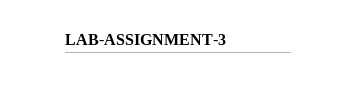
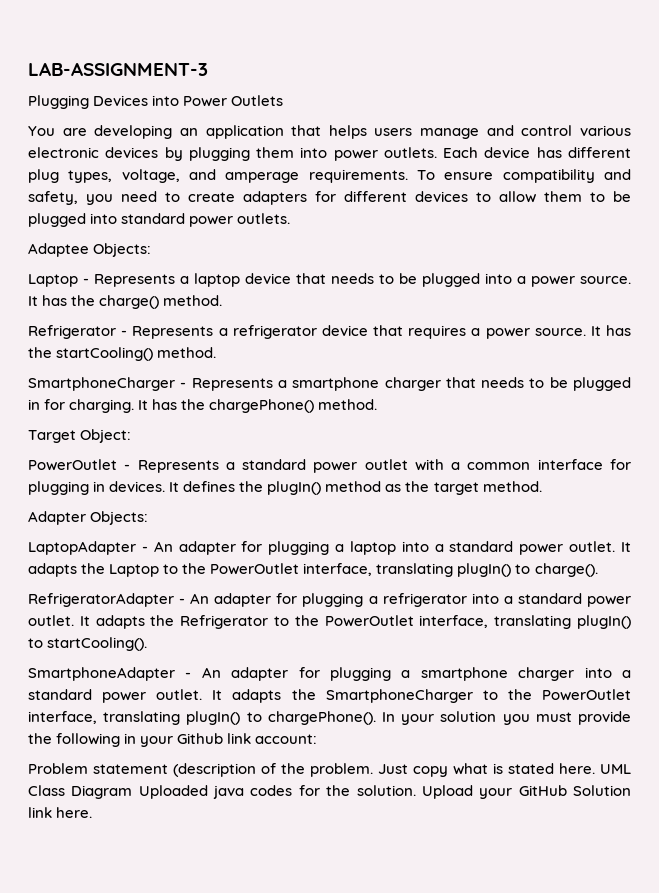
(226, 39) none -> [28,95,284,109] [28,125,631,139] [28,147,631,161] [28,169,632,183] [28,191,631,205] [28,213,291,227] [28,243,152,257] [28,273,631,287] [28,295,223,309] [28,325,631,339] [28,347,217,361] [28,377,631,391] [28,399,378,413] [28,429,132,443] [28,459,631,473] [28,481,542,495] [28,511,149,525] [28,541,631,555] [28,563,598,577] [28,593,632,607] [28,615,631,629] [28,637,148,651] [28,667,631,681] [28,689,631,703] [28,711,631,725] [28,733,318,747] [28,763,631,777] [28,785,632,799] [28,807,93,818] // Plugging Devices into Power Outlets // You are developing an application that helps users manage and control various electronic devices by plugging them into power outlets. Each device has different plug types, voltage, and amperage requirements. To ensure compatibility and safety, you need to create adapters for different devices to allow them to be plugged into standard power outlets. // Adaptee Objects: // Laptop - Represents a laptop device that needs to be plugged into a power source. It has the charge() method. // Refrigerator - Represents a refrigerator device that requires a power source. It has the startCooling() method. // SmartphoneCharger - Represents a smartphone charger that needs to be plugged in for charging. It has the chargePhone() method. // Target Object: // PowerOutlet - Represents a standard power outlet with a common interface for plugging in devices. It defines the plugIn() method as the target method. // Adapter Objects: // LaptopAdapter - An adapter for plugging a laptop into a standard power outlet. It adapts the Laptop to the PowerOutlet interface, translating plugIn() to charge(). // RefrigeratorAdapter - An adapter for plugging a refrigerator into a standard power outlet. It adapts the Refrigerator to the PowerOutlet interface, translating plugIn() to startCooling(). // SmartphoneAdapter - An adapter for plugging a smartphone charger into a standard power outlet. It adapts the SmartphoneCharger to the PowerOutlet interface, translating plugIn() to chargePhone(). In your solution you must provide the following in your Github link account: // Problem statement (description of the problem. Just copy what is stated here. UML Class Diagram Uploaded java codes for the solution. Upload your GitHub Solution link here.

